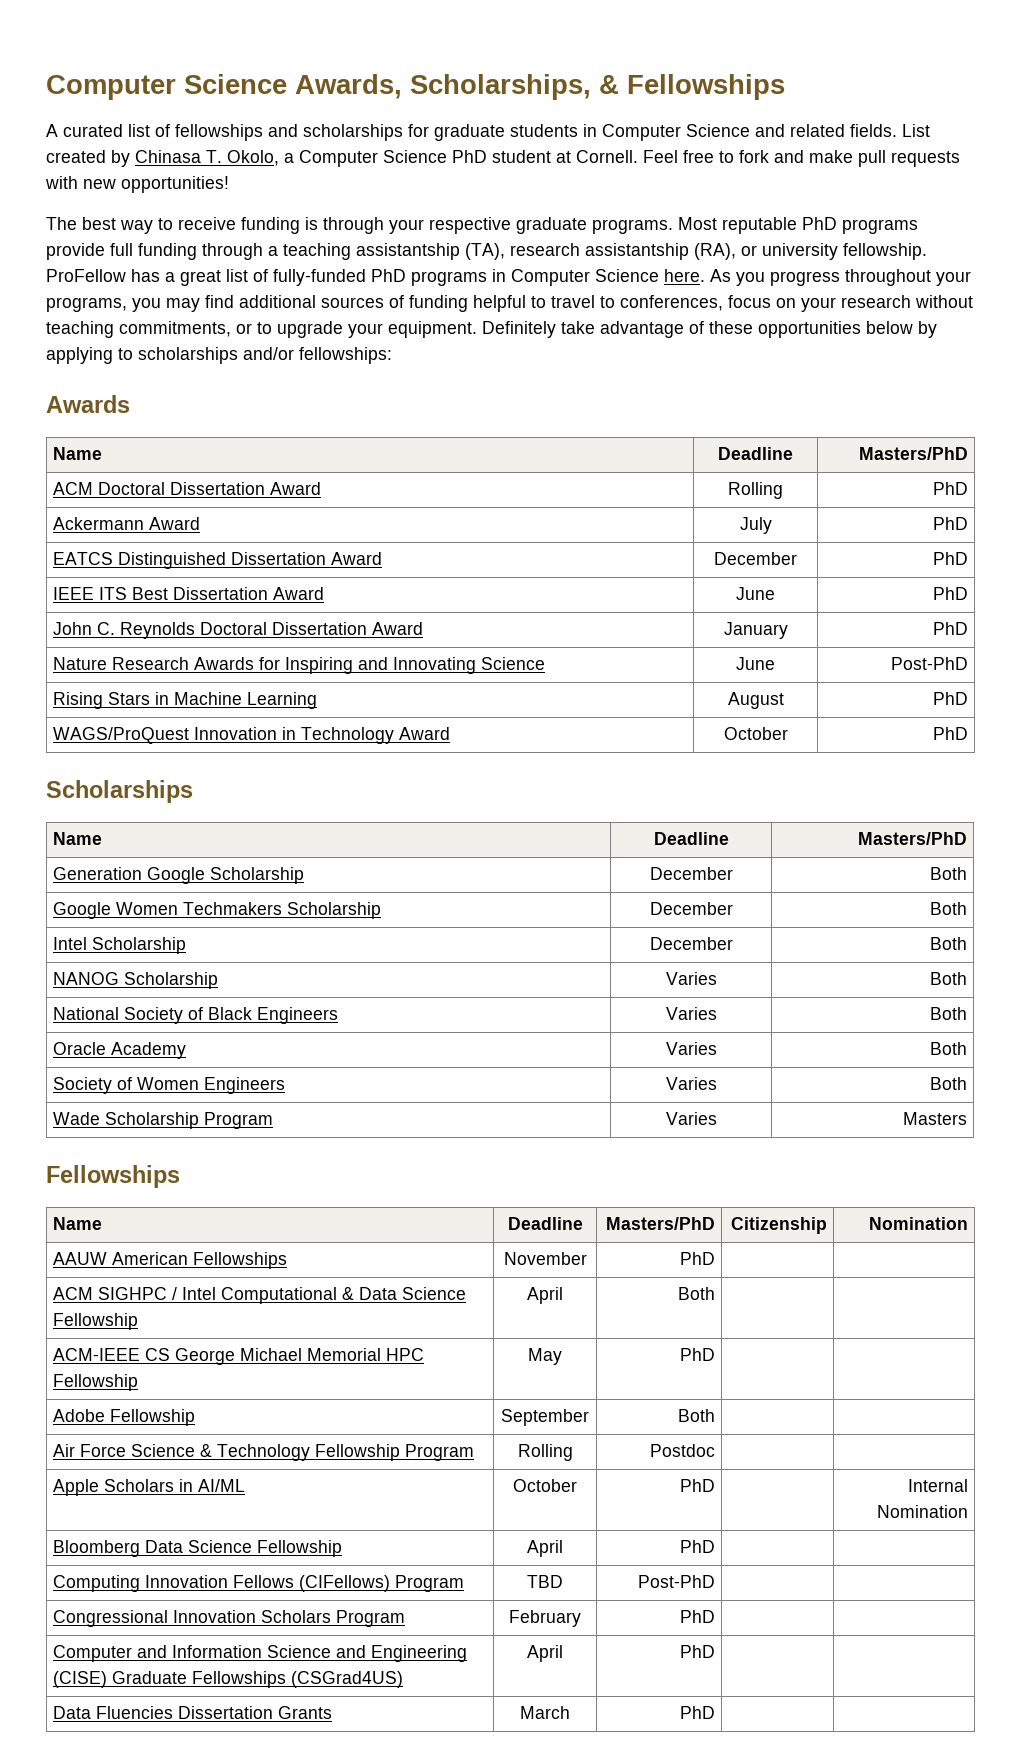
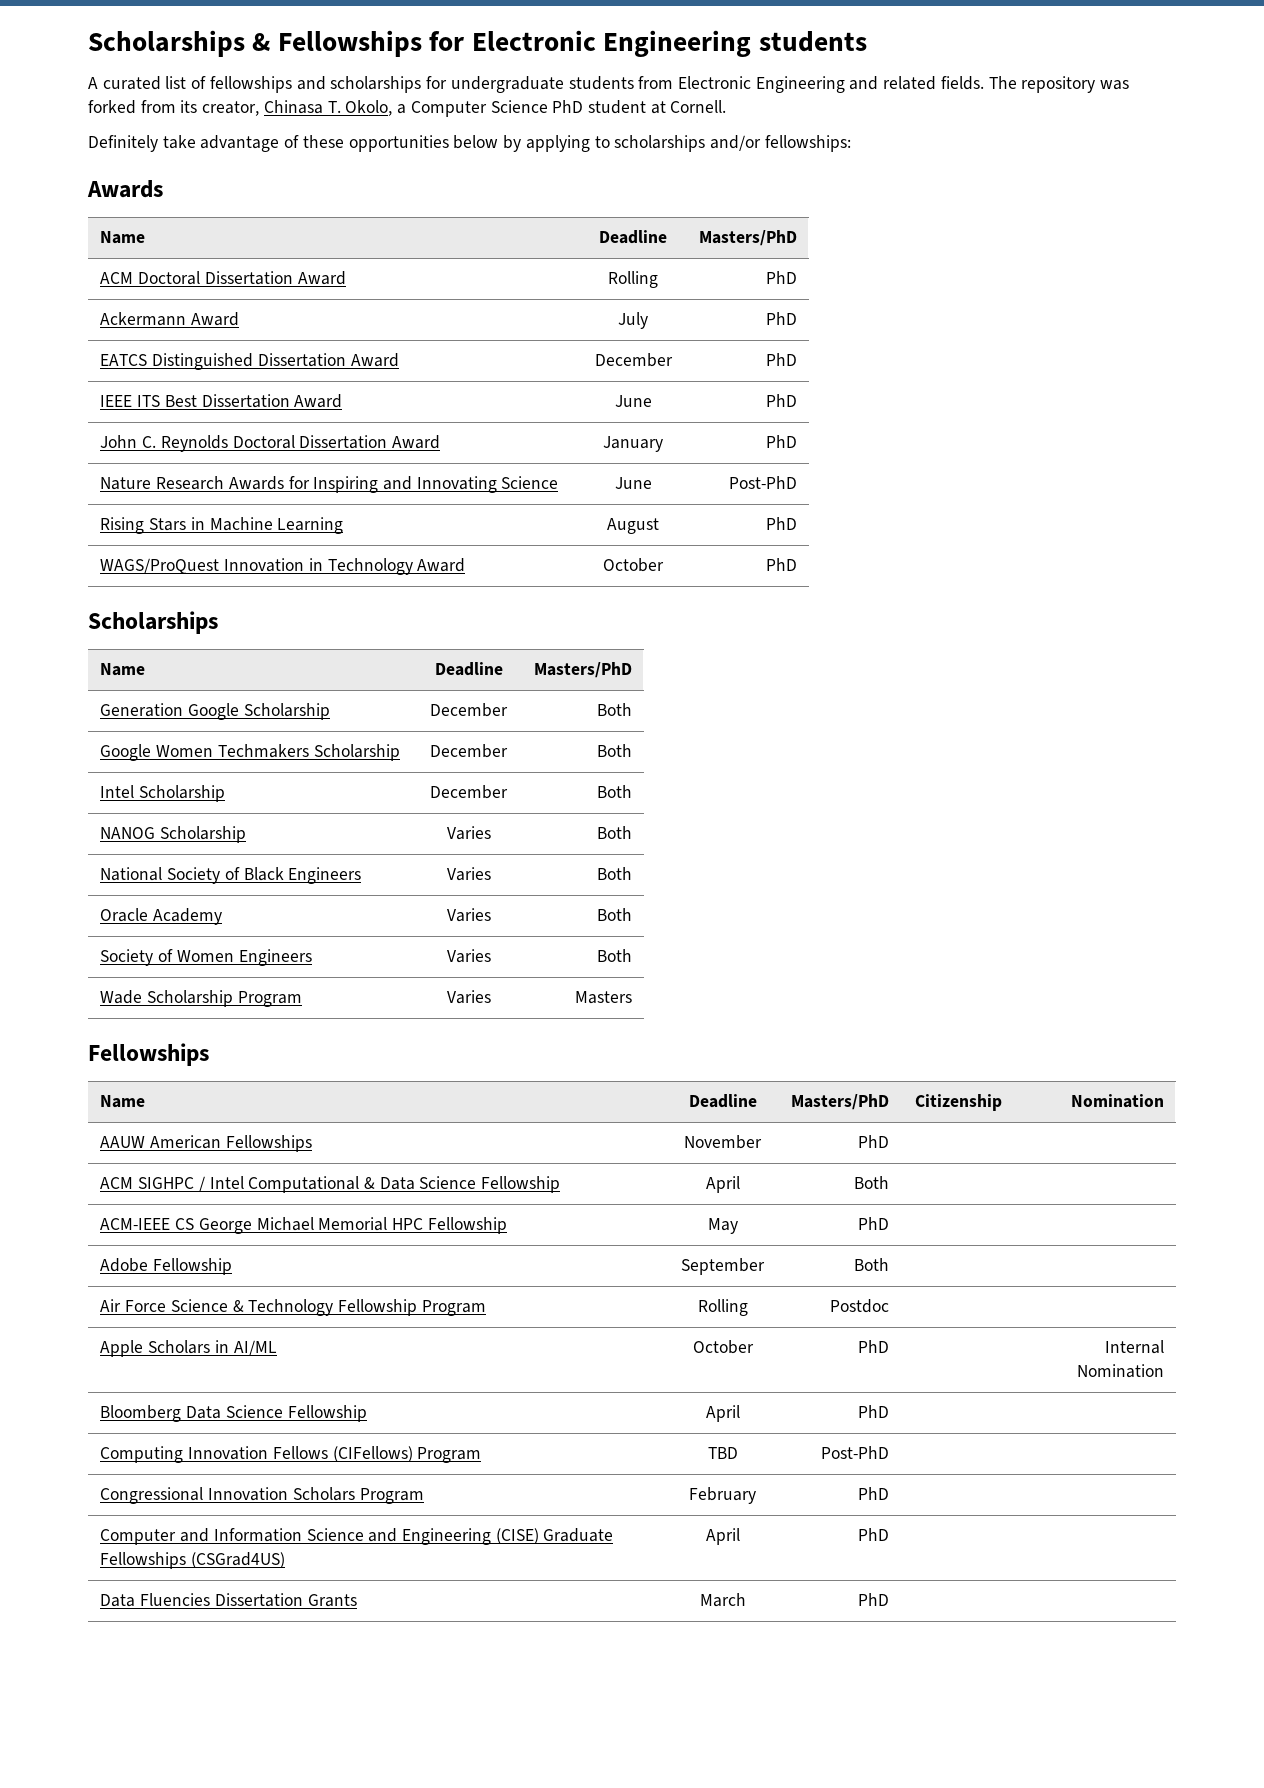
[46,74,785,100] Computer Science Awards, Scholarships, & Fellowships -> [88,30,867,57] Scholarships & Fellowships for Electronic Engineering students
[434,124,930,141] [46,150,130,167] graduate students in Computer Science and related fields. List created by -> [450,76,1130,93] [88,100,260,116] undergraduate students from Electronic Engineering and related fields. The repository was forked from its creator,
[643,150,960,167] [45,176,229,193] [46,217,918,234] [46,243,927,260] [46,269,971,286] [46,295,973,312] [46,321,477,338] Feel free to fork and make pull requests with new opportunities! // The best way to receive funding is through your respective graduate programs. Most reputable PhD programs provide full funding through a teaching assistantship (TA), research assistantship (RA), or university fellowship. ProFellow has a great list of fully-funded PhD programs in Computer Science here. As you progress throughout your programs, you may find additional sources of funding helpful to travel to conferences, focus on your research without teaching commitments, or to upgrade your equipment. -> (727, 106) //

